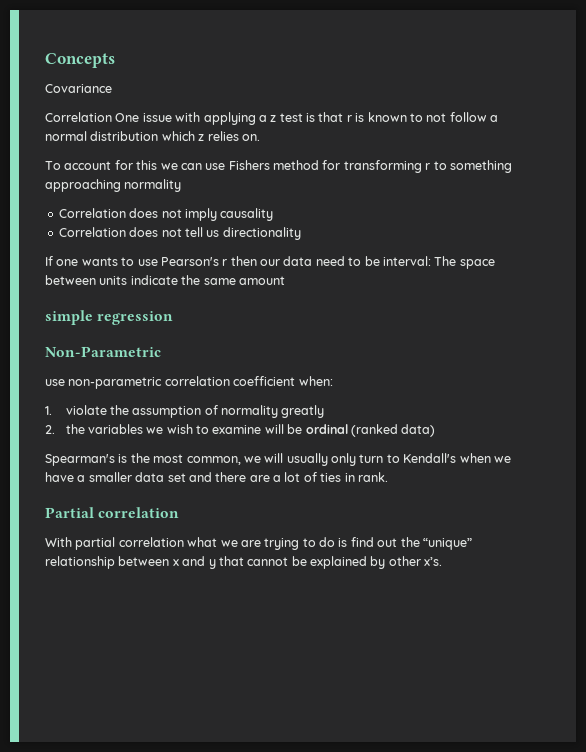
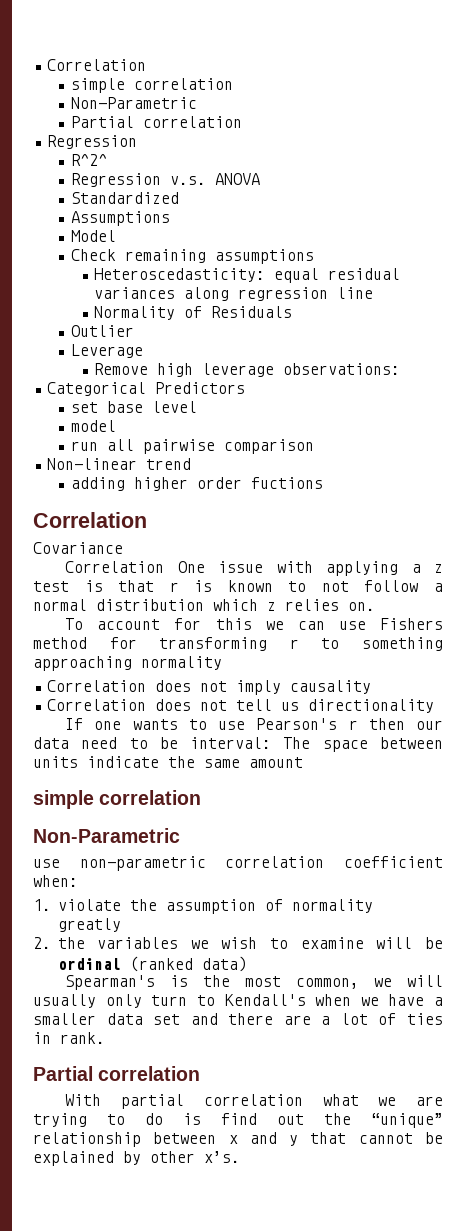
[45,53,115,68] Concepts -> [47,59,147,71] [70,78,233,93] [70,97,197,109] [70,116,242,128] [47,135,138,149] [70,154,107,166] [70,173,260,187] [70,192,179,204] [70,211,170,226] [70,230,116,242] [70,249,314,264] [94,268,401,283] [94,287,374,301] [94,306,293,320] [70,325,134,337] [70,344,143,358] [94,363,401,377] [47,382,246,396] [70,401,197,413] [70,420,116,432] [70,439,314,454] [47,458,192,470] [70,477,323,491] [33,512,147,528] Correlation // simple correlation // Non-Parametric // Partial correlation // Regression // R^2^ // Regression v.s. ANOVA // Standardized // Assumptions // Model // Check remaining assumptions // Heteroscedasticity: equal residual variances along regression line // Normality of Residuals // Outlier // Leverage // Remove high leverage observations: // Categorical Predictors // set base level // model // run all pairwise comparison // Non-linear trend // adding higher order fuctions // Correlation
[97,311,174,325] regression -> [99,790,202,805] correlation

